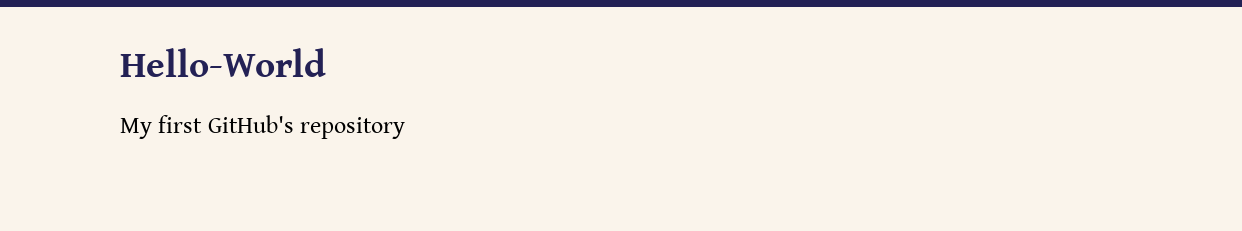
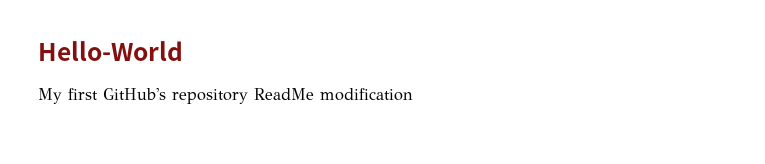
(406, 128) none -> [254,88,413,101] ReadMe modification

